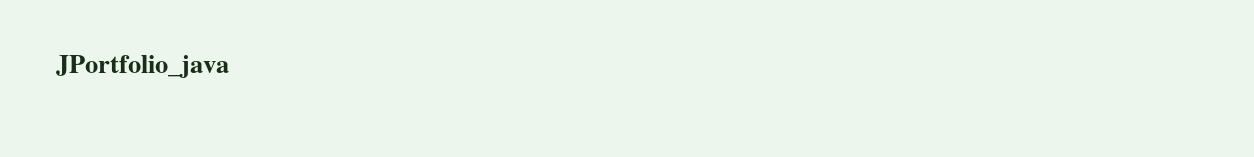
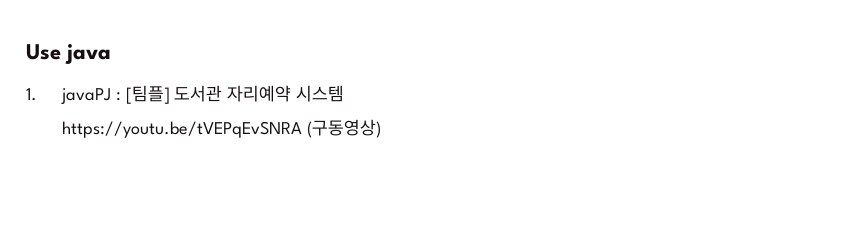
[56,55,229,78] JPortfolio_java -> [26,44,112,64] [26,85,345,104] [61,119,381,138] Use java // 1. javaPJ : [팀플] 도서관 자리예약 시스템 // https://youtu.be/tVEPqEvSNRA (구동영상)

